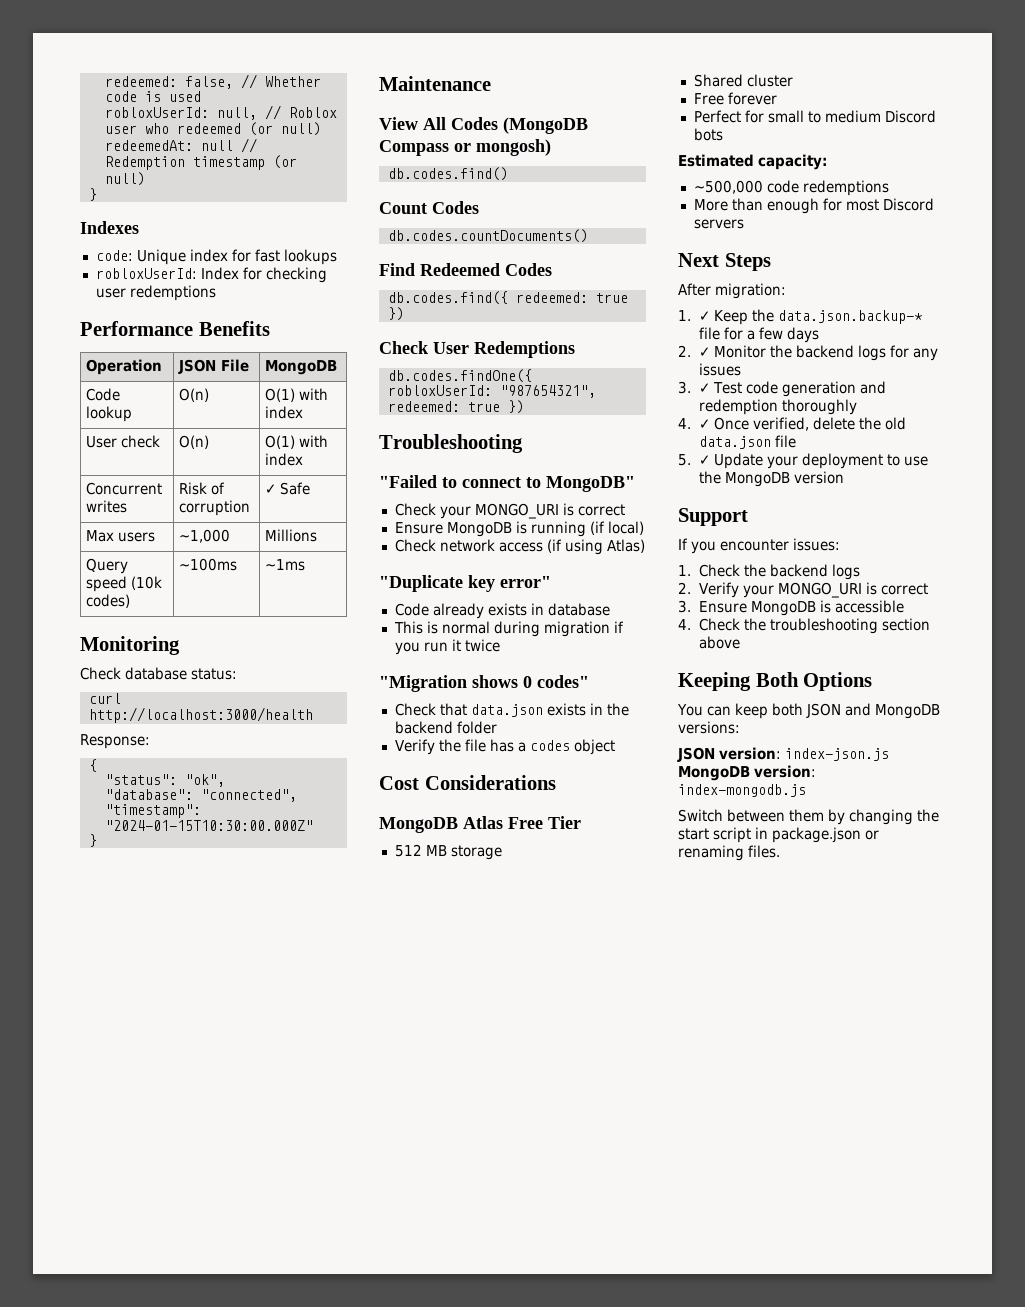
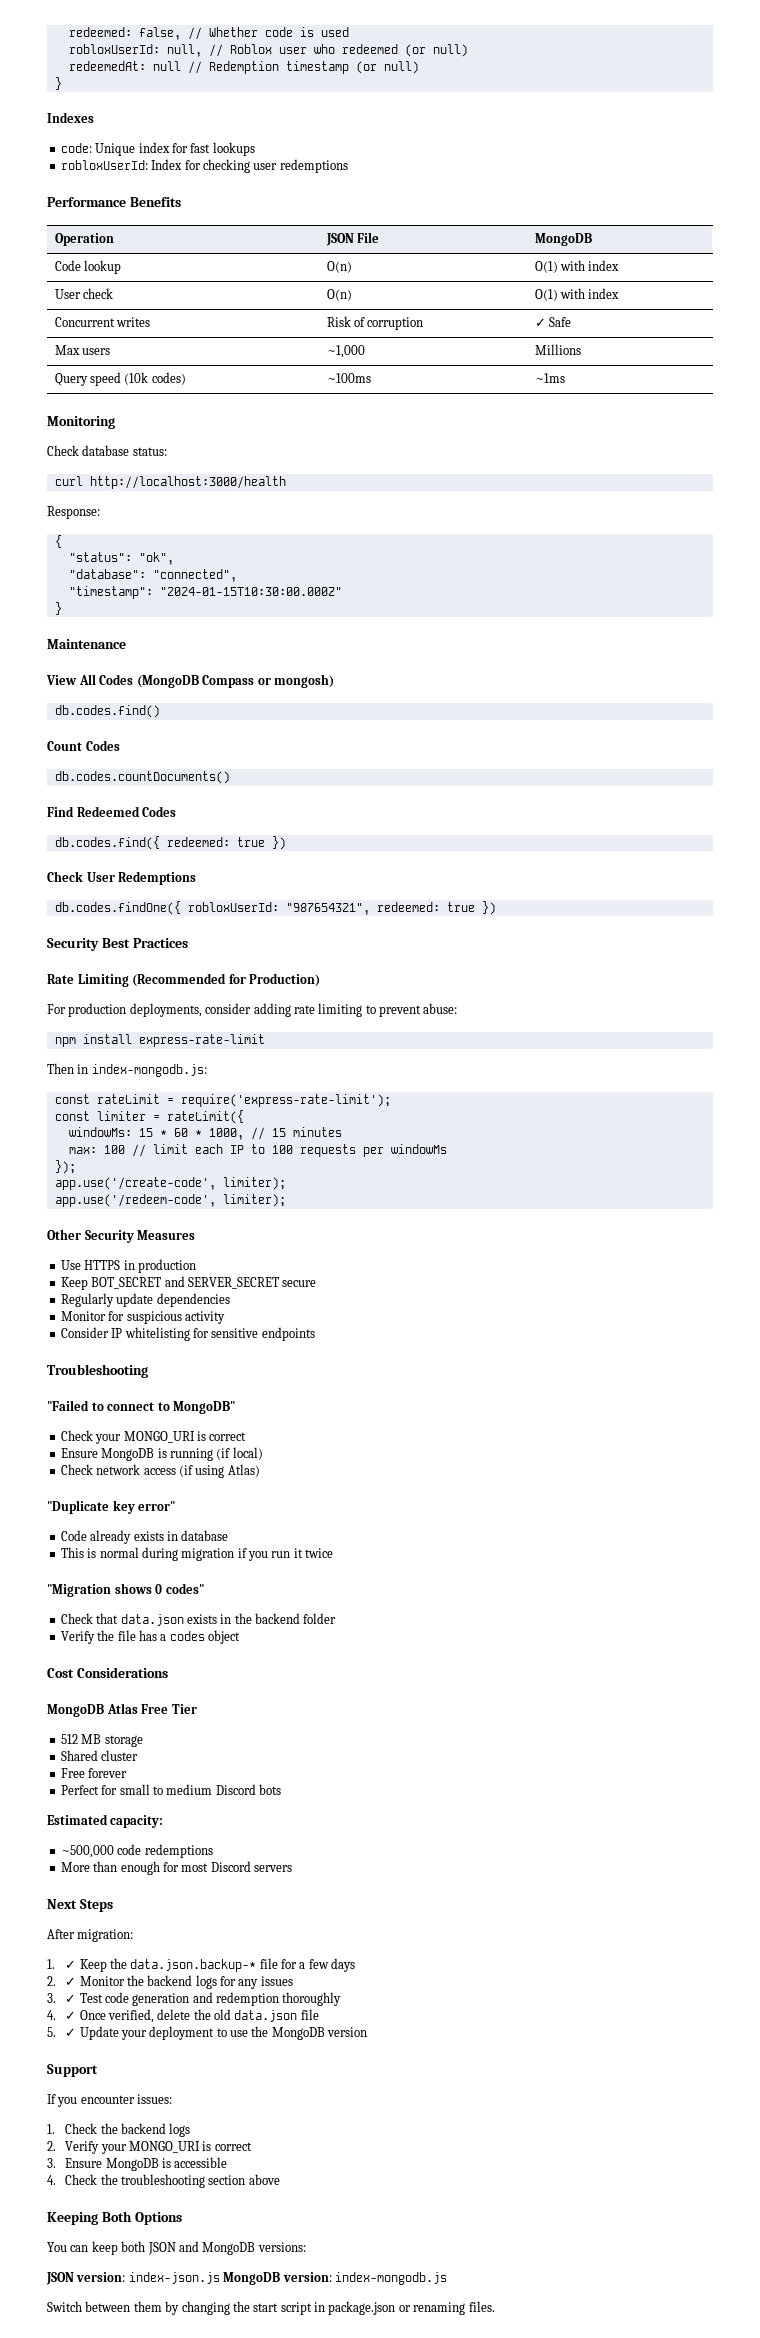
(524, 407) none -> [47,938,188,951] [47,973,321,987] [47,1003,458,1017] [54,1034,265,1047] [47,1063,207,1077] [54,1094,391,1107] [54,1110,244,1124] [68,1127,342,1140] [68,1144,447,1157] [54,1160,76,1174] [54,1177,286,1190] [54,1194,286,1207] [47,1229,196,1243] [60,1259,196,1273] [60,1276,317,1290] [60,1293,230,1307] [60,1311,225,1324] [60,1327,315,1341] // Security Best Practices // Rate Limiting (Recommended for Production) // For production deployments, consider adding rate limiting to prevent abuse: // npm install express-rate-limit // Then in index-mongodb.js: // const rateLimit = require('express-rate-limit'); // const limiter = rateLimit({ // windowMs: 15 * 60 * 1000, // 15 minutes // max: 100 // limit each IP to 100 requests per windowMs // }); // app.use('/create-code', limiter); // app.use('/redeem-code', limiter); // Other Security Measures // Use HTTPS in production // Keep BOT_SECRET and SERVER_SECRET secure // Regularly update dependencies // Monitor for suspicious activity // Consider IP whitelisting for sensitive endpoints

